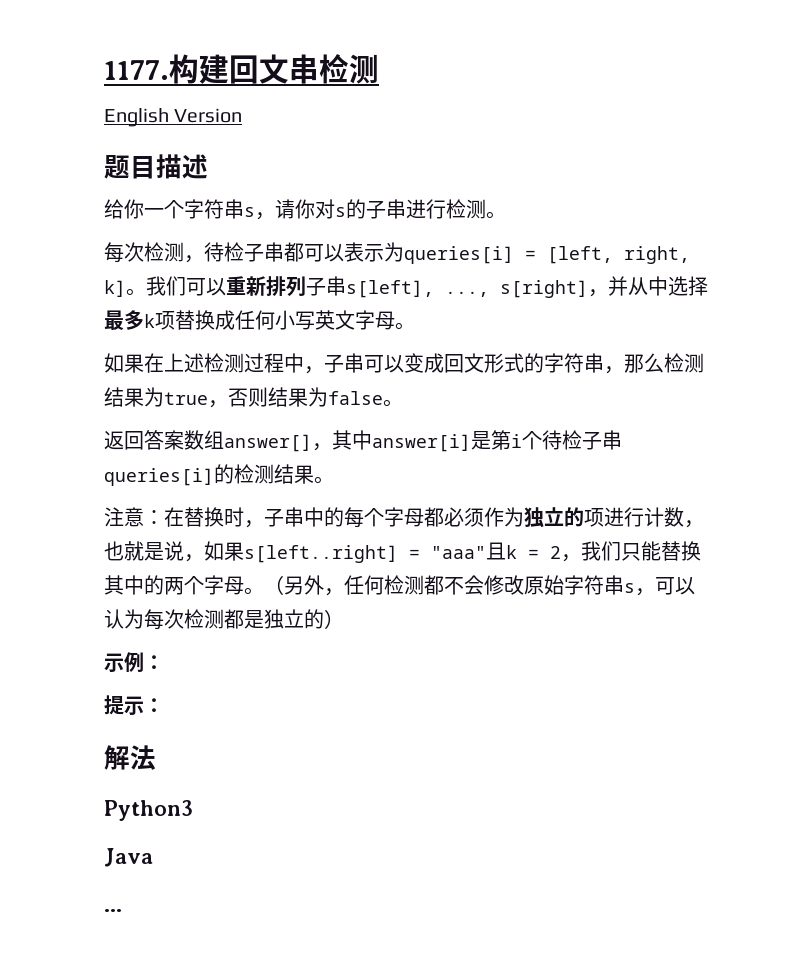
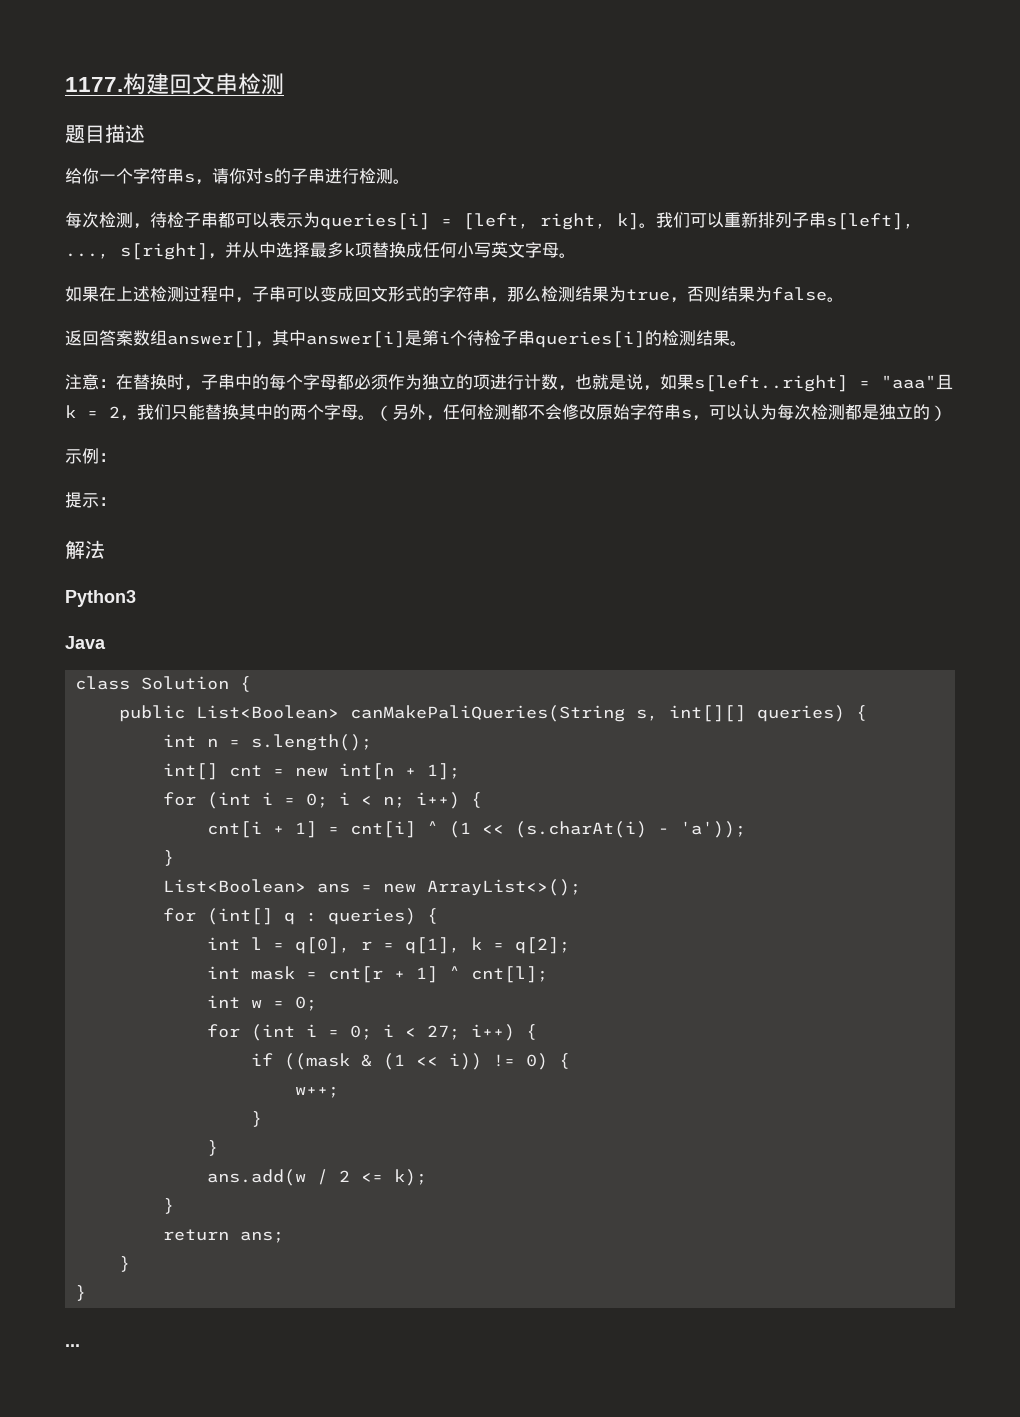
[104,108,243,127] // English Version -> (284, 84) none
(153, 857) none -> [75,676,252,692] [119,705,868,722] [163,734,373,751] [163,763,461,780] [163,792,483,809] [207,821,747,838] [163,850,175,866] [163,879,582,896] [163,908,439,925] [207,937,571,954] [207,966,549,983] [207,995,318,1011] [207,1024,538,1041] [251,1053,571,1070] [295,1086,340,1098] [251,1111,263,1127] [207,1140,219,1156] [207,1169,428,1186] [163,1198,175,1214] [163,1229,285,1243] [119,1256,131,1272] [75,1285,87,1301] // class Solution { // public List<Boolean> canMakePaliQueries(String s, int[][] queries) { // int n = s.length(); // int[] cnt = new int[n + 1]; // for (int i = 0; i < n; i++) { // cnt[i + 1] = cnt[i] ^ (1 << (s.charAt(i) - 'a')); // } // List<Boolean> ans = new ArrayList<>(); // for (int[] q : queries) { // int l = q[0], r = q[1], k = q[2]; // int mask = cnt[r + 1] ^ cnt[l]; // int w = 0; // for (int i = 0; i < 27; i++) { // if ((mask & (1 << i)) != 0) { // w++; // } // } // ans.add(w / 2 <= k); // } // return ans; // } // }

